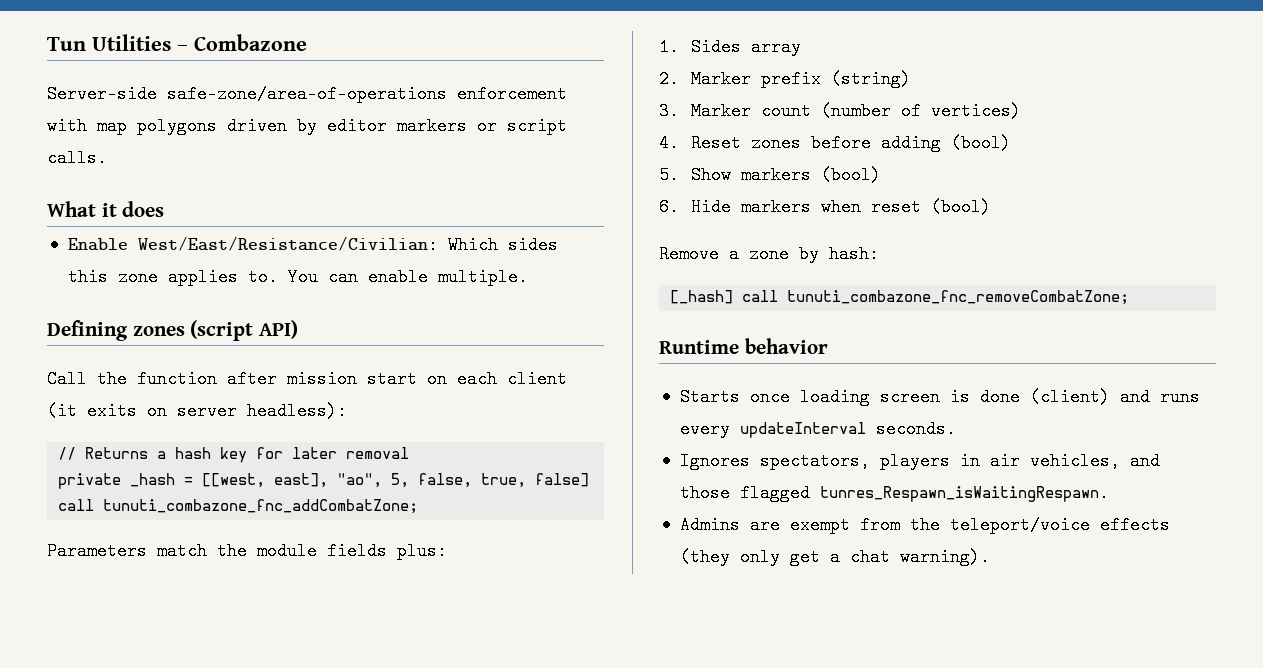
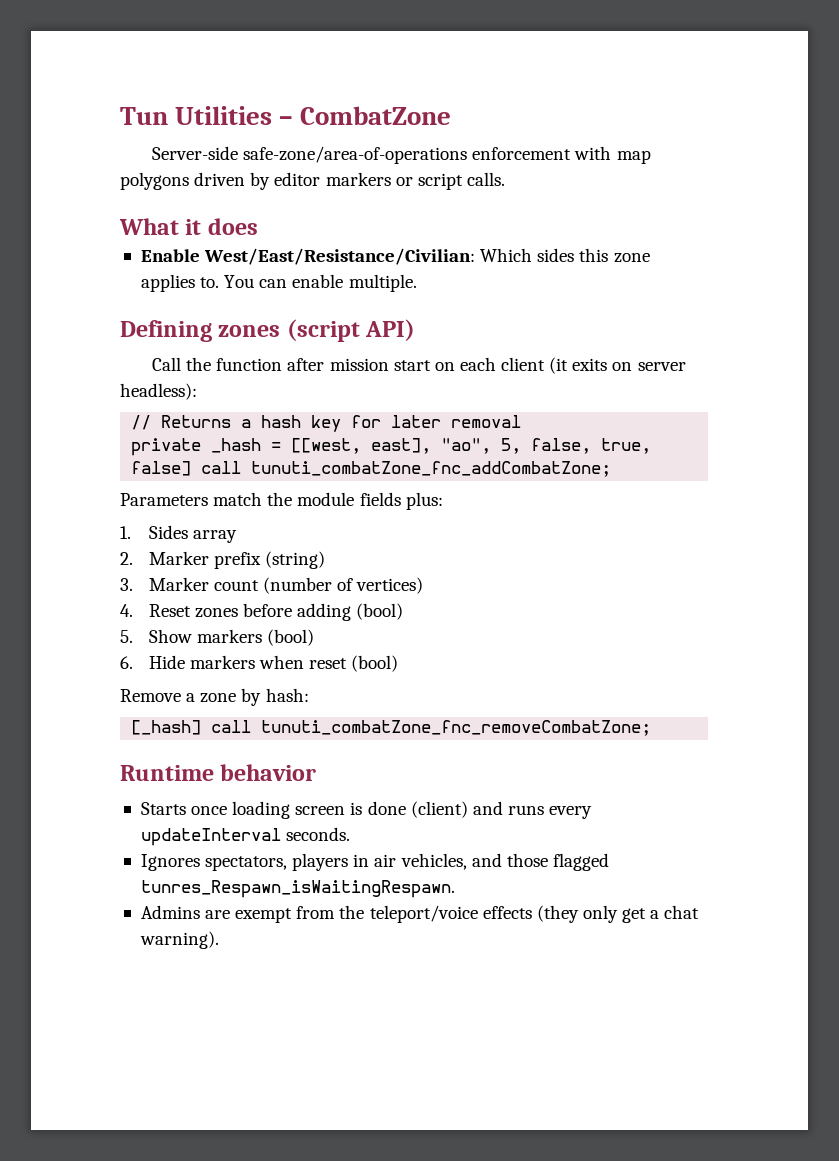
[194,34,307,51] Combazone -> [300,106,452,125] CombatZone
[103,499,419,514] tunuti_combazone_fnc_addCombatZone; -> [251,461,612,477] tunuti_combatZone_fnc_addCombatZone;
[787,290,1130,305] tunuti_combazone_fnc_removeCombatZone; -> [261,720,652,736] tunuti_combatZone_fnc_removeCombatZone;

